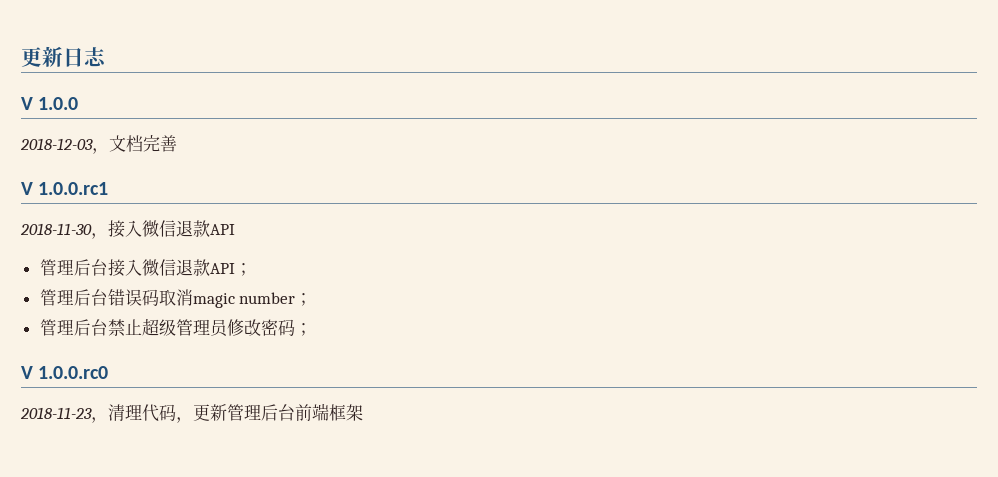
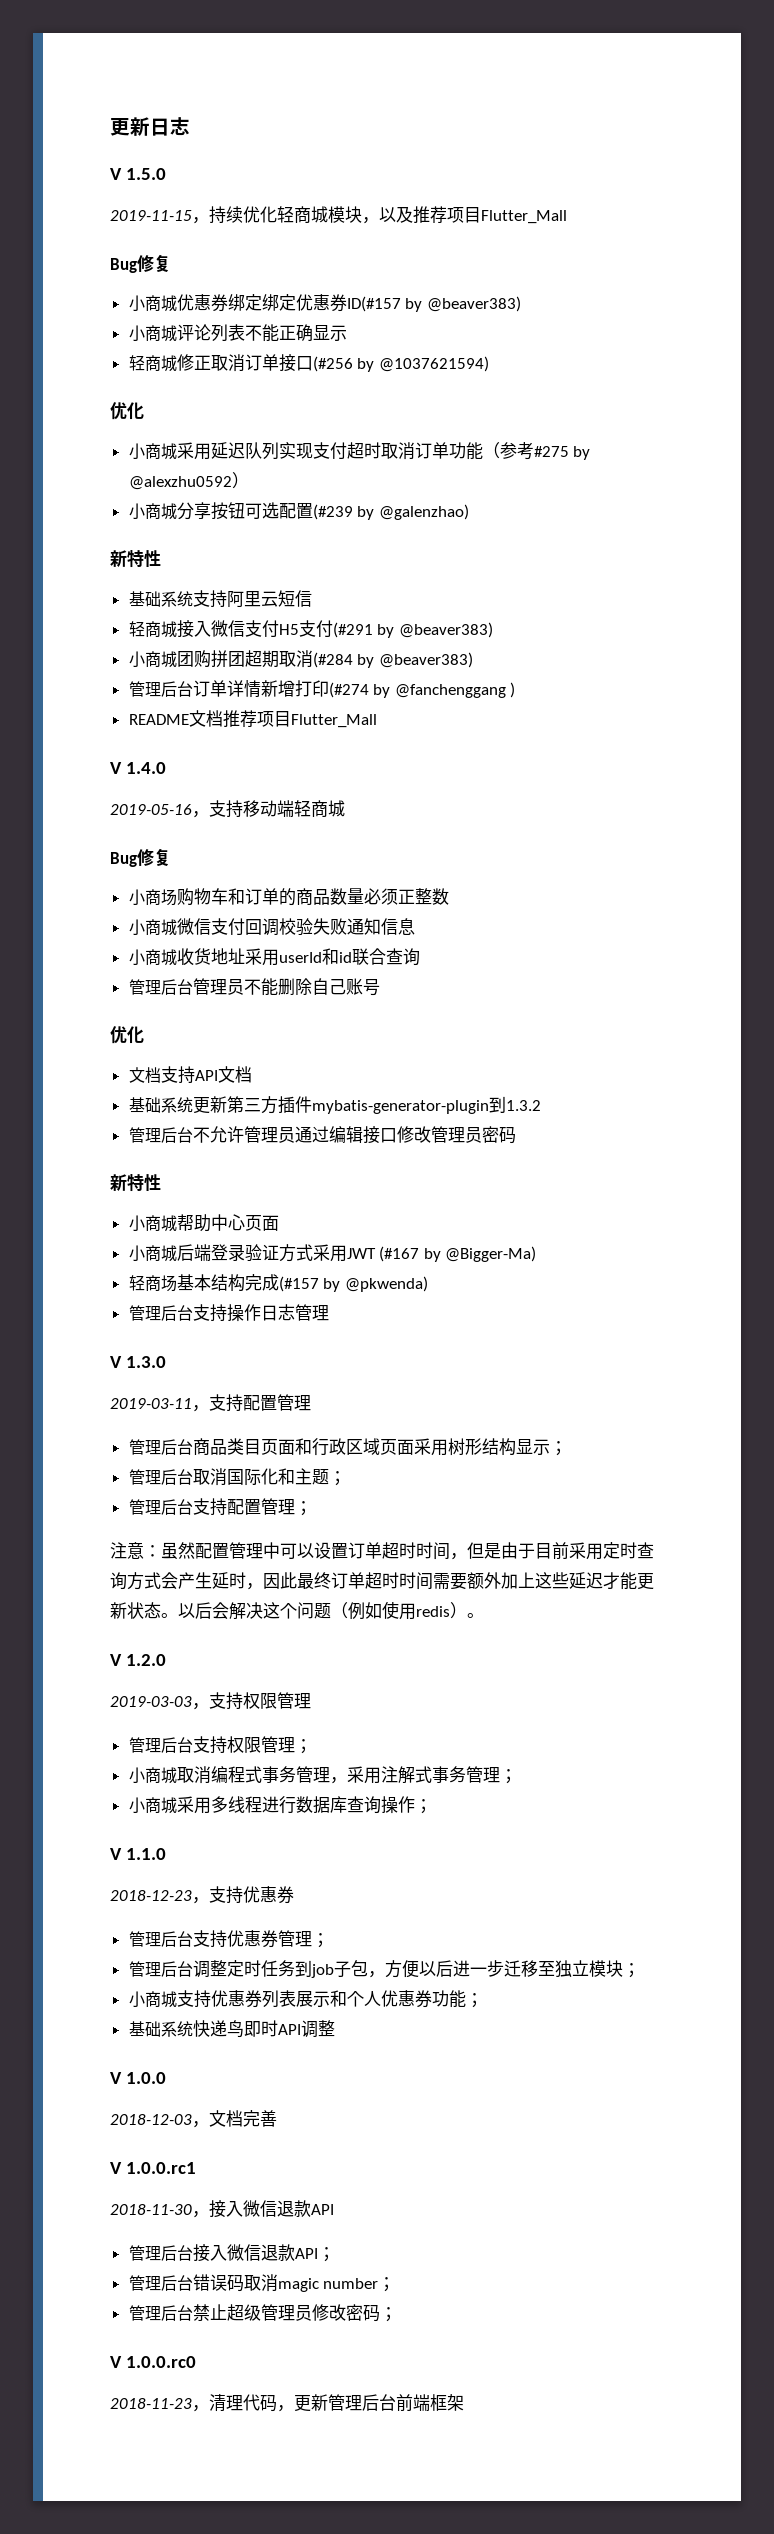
(107, 57) none -> [110,168,166,180] [110,206,567,224] [110,254,171,273] [128,294,521,312] [128,324,347,342] [128,354,489,372] [110,402,144,420] [128,442,591,460] [128,472,249,490] [128,502,469,520] [110,550,161,568] [128,590,312,608] [128,620,493,638] [128,650,473,668] [128,680,516,698] [128,710,377,728] [110,762,166,774] [110,800,345,818] [110,848,171,867] [128,888,449,906] [128,918,415,936] [128,948,420,966] [128,978,380,996] [110,1026,144,1044] [128,1066,252,1084] [128,1096,541,1114] [128,1126,516,1144] [110,1174,161,1192] [128,1214,279,1232] [128,1244,537,1262] [128,1274,428,1292] [128,1304,329,1322] [110,1356,166,1368] [110,1394,311,1412] [128,1438,567,1456] [128,1468,346,1486] [128,1498,312,1516] [110,1542,654,1560] [110,1572,654,1590] [110,1601,484,1620] [110,1654,166,1666] [110,1692,311,1710] [128,1736,312,1754] [128,1766,517,1784] [128,1796,432,1814] [110,1848,166,1860] [110,1886,294,1904] [128,1930,329,1948] [128,1960,640,1978] [128,1990,483,2008] [128,2020,335,2038] // V 1.5.0 // 2019-11-15，持续优化轻商城模块，以及推荐项目Flutter_Mall // Bug修复 // 小商城优惠券绑定绑定优惠券ID(#157 by @beaver383) // 小商城评论列表不能正确显示 // 轻商城修正取消订单接口(#256 by @1037621594) // 优化 // 小商城采用延迟队列实现支付超时取消订单功能（参考#275 by @alexzhu0592） // 小商城分享按钮可选配置(#239 by @galenzhao) // 新特性 // 基础系统支持阿里云短信 // 轻商城接入微信支付H5支付(#291 by @beaver383) // 小商城团购拼团超期取消(#284 by @beaver383) // 管理后台订单详情新增打印(#274 by @fanchenggang ) // README文档推荐项目Flutter_Mall // V 1.4.0 // 2019-05-16，支持移动端轻商城 // Bug修复 // 小商场购物车和订单的商品数量必须正整数 // 小商城微信支付回调校验失败通知信息 // 小商城收货地址采用userId和id联合查询 // 管理后台管理员不能删除自己账号 // 优化 // 文档支持API文档 // 基础系统更新第三方插件mybatis-generator-plugin到1.3.2 // 管理后台不允许管理员通过编辑接口修改管理员密码 // 新特性 // 小商城帮助中心页面 // 小商城后端登录验证方式采用JWT (#167 by @Bigger-Ma) // 轻商场基本结构完成(#157 by @pkwenda) // 管理后台支持操作日志管理 // V 1.3.0 // 2019-03-11，支持配置管理 // 管理后台商品类目页面和行政区域页面采用树形结构显示； // 管理后台取消国际化和主题； // 管理后台支持配置管理； // 注意：虽然配置管理中可以设置订单超时时间，但是由于目前采用定时查询方式会产生延时，因此最终订单超时时间需要额外加上这些延迟才能更新状态。以后会解决这个问题（例如使用redis）。 // V 1.2.0 // 2019-03-03，支持权限管理 // 管理后台支持权限管理； // 小商城取消编程式事务管理，采用注解式事务管理； // 小商城采用多线程进行数据库查询操作； // V 1.1.0 // 2018-12-23，支持优惠券 // 管理后台支持优惠券管理； // 管理后台调整定时任务到job子包，方便以后进一步迁移至独立模块； // 小商城支持优惠券列表展示和个人优惠券功能； // 基础系统快递鸟即时API调整

